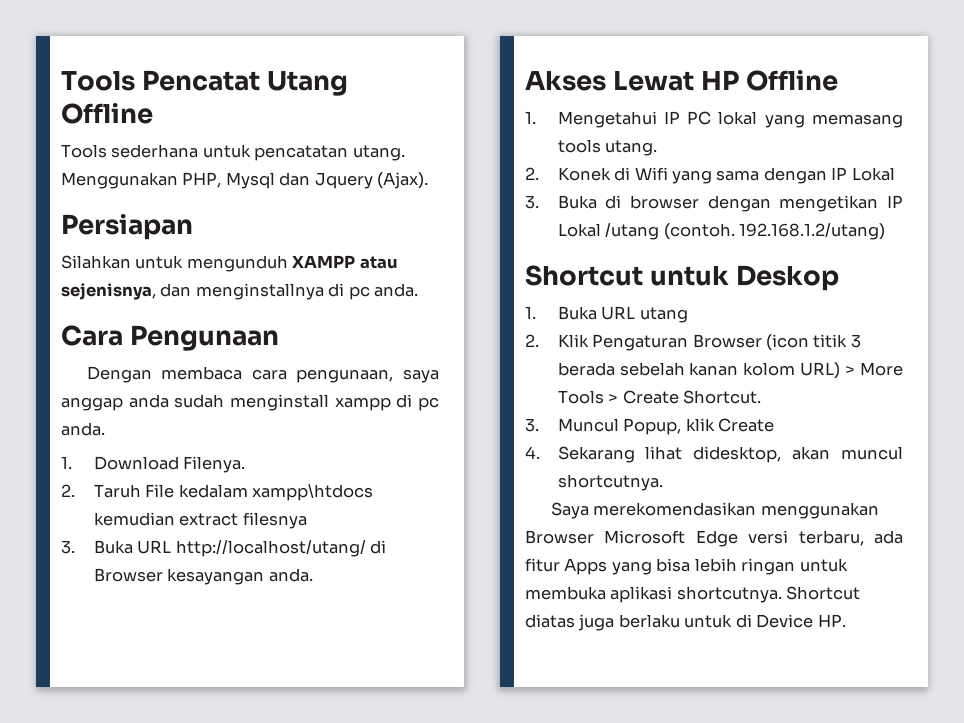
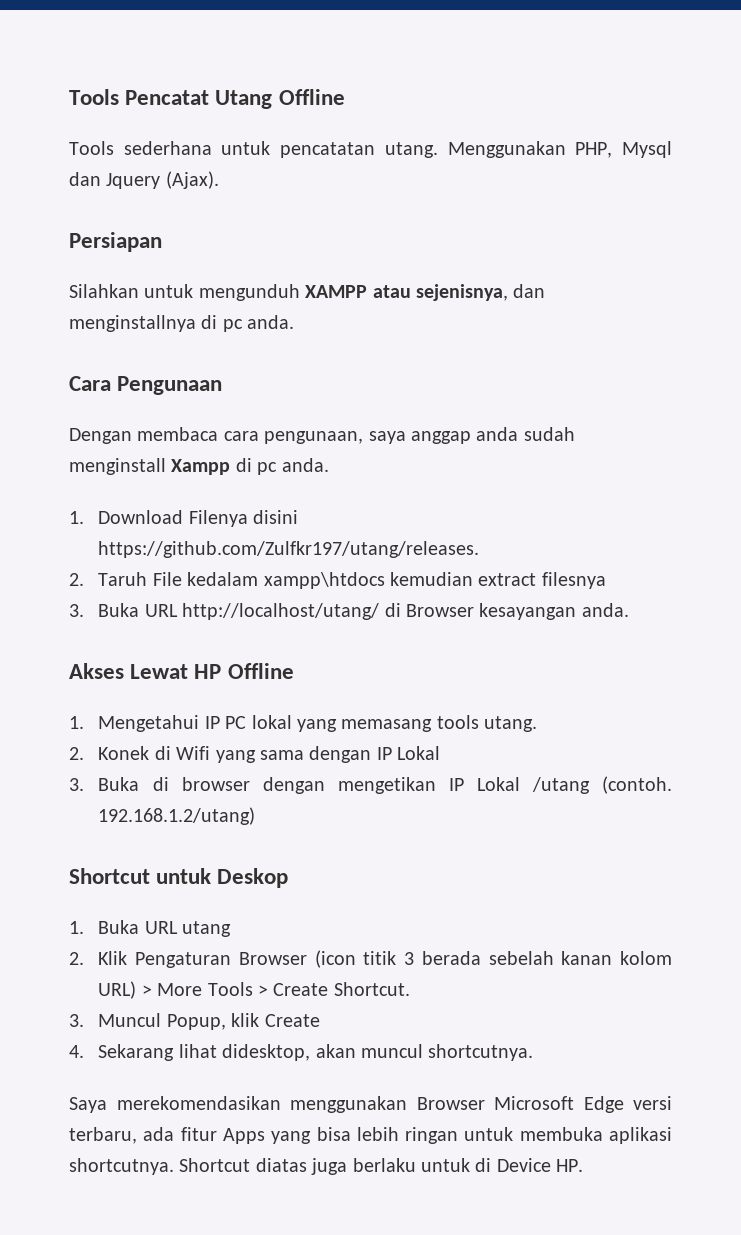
[334,397,391,411] xampp -> [171,459,231,475] Xampp
[183,456,246,473] Filenya. -> [188,510,299,527] [98,541,480,558] Filenya disini https://github.com/Zulfkr197/utang/releases.

